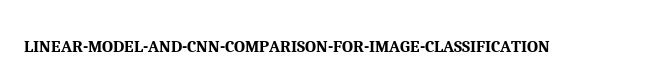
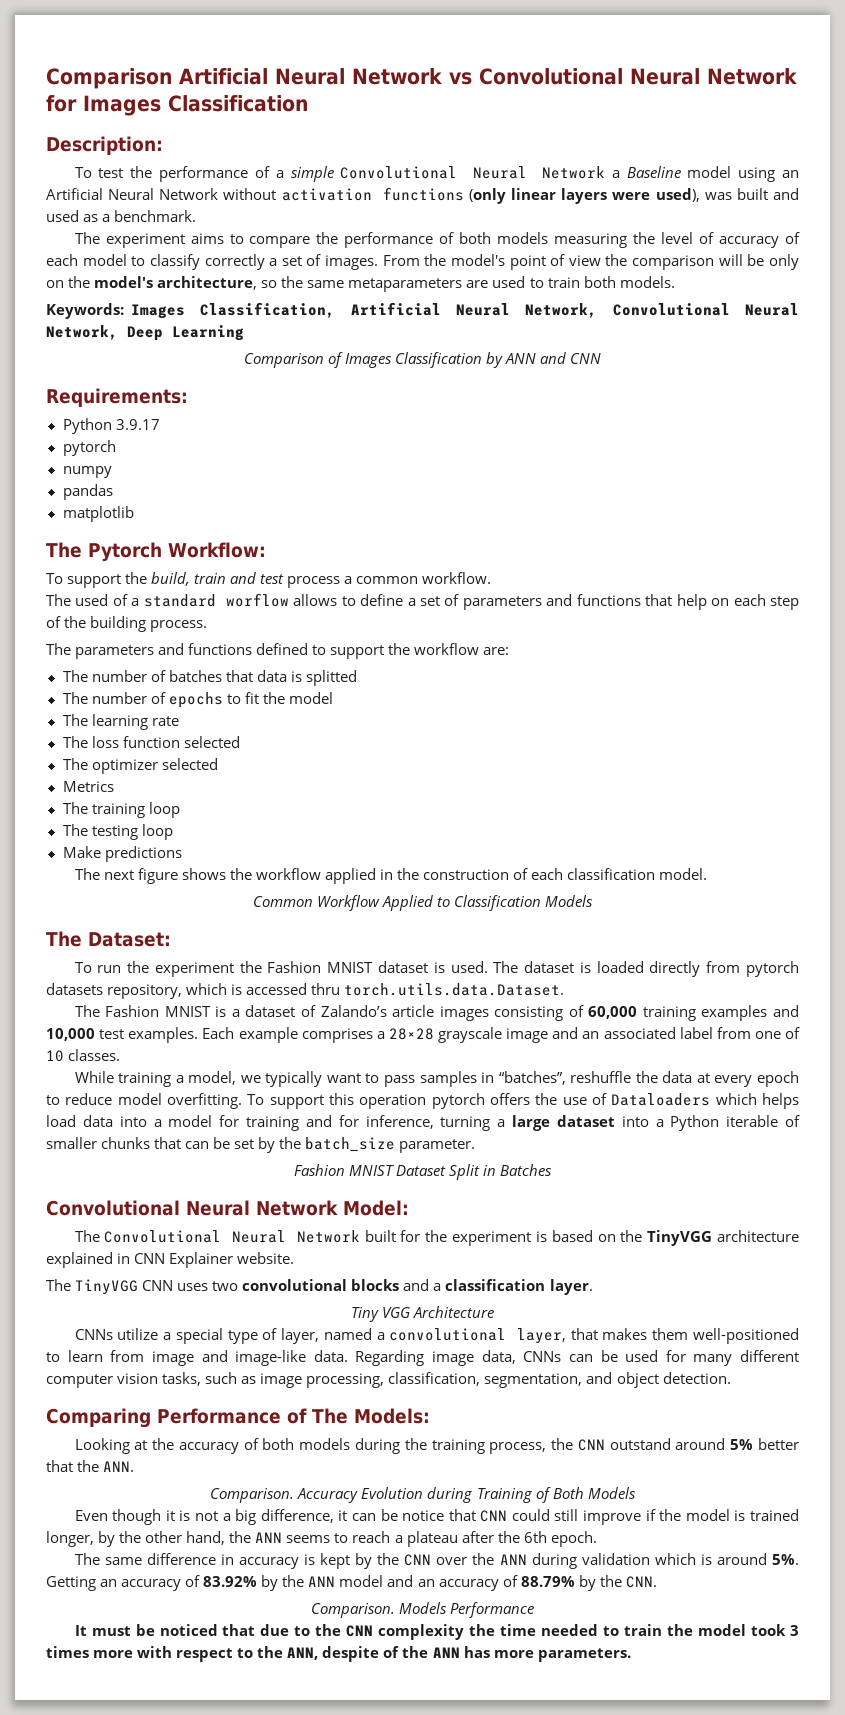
[24,41,550,52] LINEAR-MODEL-AND-CNN-COMPARISON-FOR-IMAGE-CLASSIFICATION -> [46,68,797,89] [46,95,308,116] [46,136,163,155] [74,166,799,182] [46,187,799,204] [46,210,197,222] [74,232,800,248] [46,254,800,270] [46,276,675,292] [46,302,800,319] [46,325,244,341] [243,352,602,368] [46,388,188,407] [62,418,160,434] [62,440,116,456] [62,466,112,478] [62,484,113,500] [62,506,134,522] [46,542,266,562] [46,572,492,588] [46,593,800,610] [46,616,208,632] [46,643,510,659] [62,670,357,686] [62,692,333,708] [62,714,179,730] [62,736,240,748] [62,758,218,774] [62,781,114,792] [62,802,180,818] [62,824,173,840] [62,846,182,862] [74,868,708,884] [252,895,594,911] [46,931,171,947] [74,961,800,977] [46,983,565,999] [74,1005,800,1021] [46,1027,800,1043] [46,1049,121,1062] [74,1071,800,1087] [46,1093,800,1109] [46,1115,801,1131] [46,1137,476,1153] [293,1164,553,1180] [46,1200,409,1216] [74,1230,800,1246] [46,1252,295,1268] [46,1279,593,1295] [350,1306,495,1322] [74,1328,799,1344] [46,1350,799,1366] [46,1372,731,1388] [46,1408,430,1428] [74,1438,800,1454] [46,1460,135,1472] [210,1487,636,1503] [74,1509,800,1525] [46,1531,597,1547] [74,1553,799,1569] [46,1575,657,1591] [310,1602,535,1618] [74,1624,800,1640] [46,1646,631,1662] Comparison Artificial Neural Network vs Convolutional Neural Network for Images Classification // Description: // To test the performance of a simple Convolutional Neural Network a Baseline model using an Artificial Neural Network without activation functions (only linear layers were used), was built and used as a benchmark. // The experiment aims to compare the performance of both models measuring the level of accuracy of each model to classify correctly a set of images. From the model's point of view the comparison will be only on the model's architecture, so the same metaparameters are used to train both models. // Keywords: Images Classification, Artificial Neural Network, Convolutional Neural Network, Deep Learning // Comparison of Images Classification by ANN and CNN // Requirements: // Python 3.9.17 // pytorch // numpy // pandas // matplotlib // The Pytorch Workflow: // To support the build, train and test process a common workflow. // The used of a standard worflow allows to define a set of parameters and functions that help on each step of the building process. // The parameters and functions defined to support the workflow are: // The number of batches that data is splitted // The number of epochs to fit the model // The learning rate // The loss function selected // The optimizer selected // Metrics // The training loop // The testing loop // Make predictions // The next figure shows the workflow applied in the construction of each classification model. // Common Workflow Applied to Classification Models // The Dataset: // To run the experiment the Fashion MNIST dataset is used. The dataset is loaded directly from pytorch datasets repository, which is accessed thru torch.utils.data.Dataset. // The Fashion MNIST is a dataset of Zalando’s article images consisting of 60,000 training examples and 10,000 test examples. Each example comprises a 28×28 grayscale image and an associated label from one of 10 classes. // While training a model, we typically want to pass samples in “batches”, reshuffle the data at every epoch to reduce model overfitting. To support this operation pytorch offers the use of Dataloaders which helps load data into a model for training and for inference, turning a large dataset into a Python iterable of smaller chunks that can be set by the batch_size parameter. // Fashion MNIST Dataset Split in Batches // Convolutional Neural Network Model: // The Convolutional Neural Network built for the experiment is based on the TinyVGG architecture explained in CNN Explainer website. // The TinyVGG CNN uses two convolutional blocks and a classification layer. // Tiny VGG Architecture // CNNs utilize a special type of layer, named a convolutional layer, that makes them well-positioned to learn from image and image-like data. Regarding image data, CNNs can be used for many different computer vision tasks, such as image processing, classification, segmentation, and object detection. // Comparing Performance of The Models: // Looking at the accuracy of both models during the training process, the CNN outstand around 5% better that the ANN. // Comparison. Accuracy Evolution during Training of Both Models // Even though it is not a big difference, it can be notice that CNN could still improve if the model is trained longer, by the other hand, the ANN seems to reach a plateau after the 6th epoch. // The same difference in accuracy is kept by the CNN over the ANN during validation which is around 5%. Getting an accuracy of 83.92% by the ANN model and an accuracy of 88.79% by the CNN. // Comparison. Models Performance // It must be noticed that due to the CNN complexity the time needed to train the model took 3 times more with respect to the ANN, despite of the ANN has more parameters.

